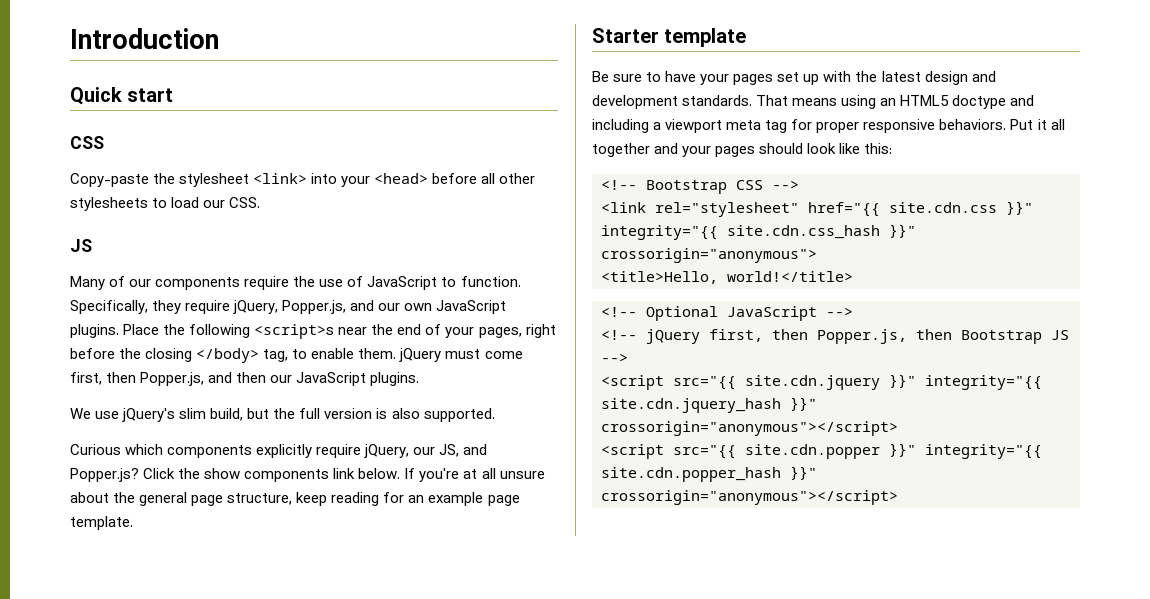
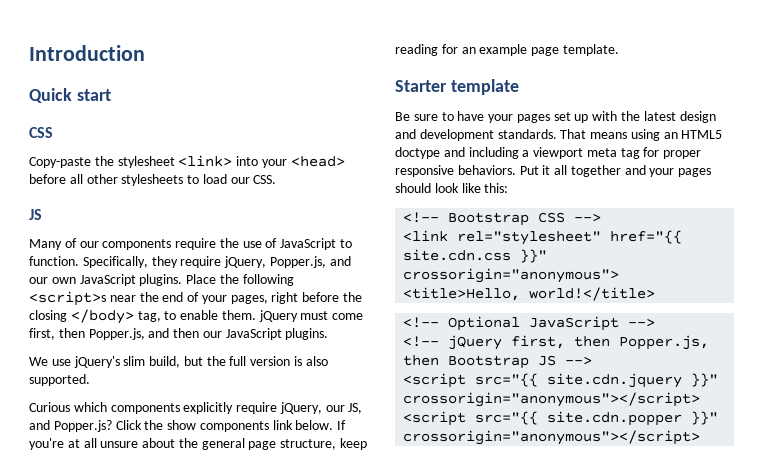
[601,224,916,240] integrity="{{ site.cdn.css_hash }}" -> (548, 256) none
[925,375,1042,390] [601,397,817,413] integrity="{{ site.cdn.jquery_hash }}" -> (719, 380) none
[925,444,1042,459] [601,466,817,482] integrity="{{ site.cdn.popper_hash }}" -> (719, 418) none

